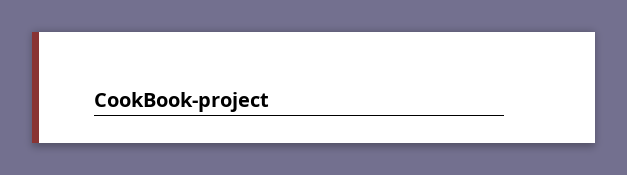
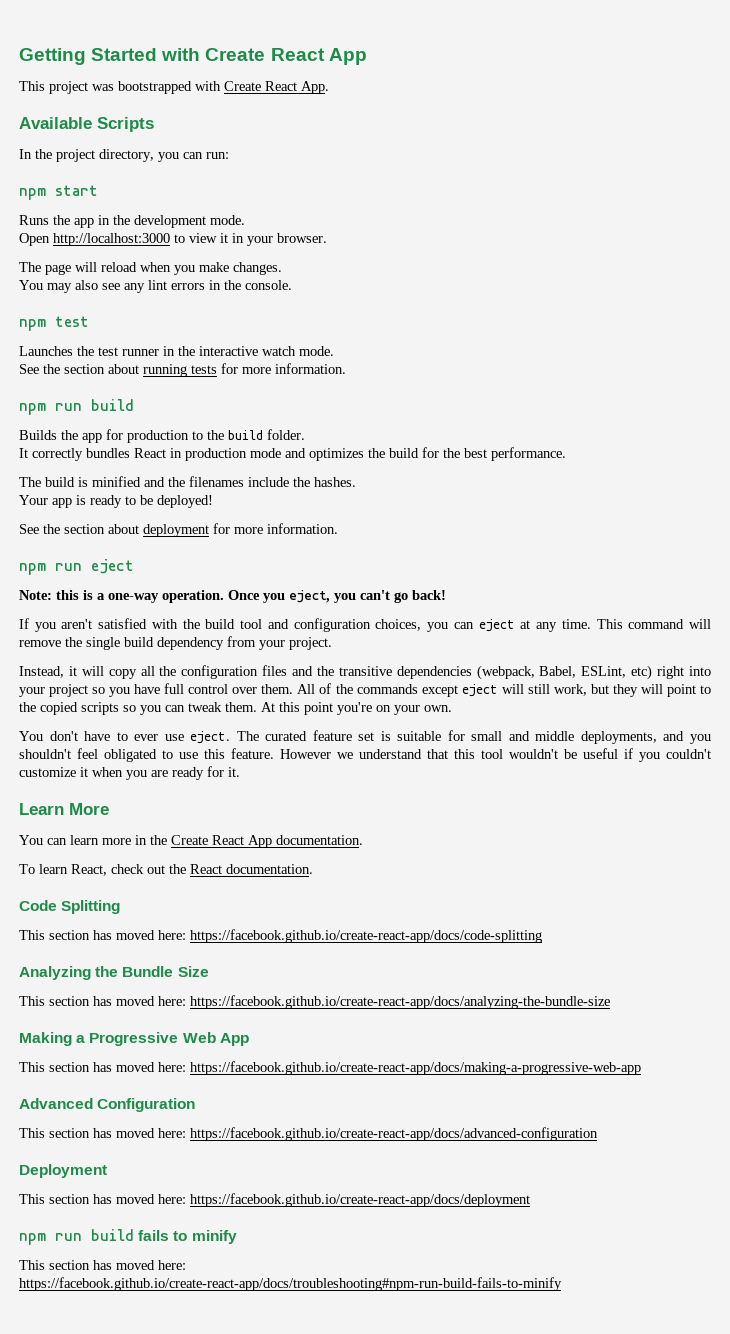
[94,92,269,112] CookBook-project -> [19,48,367,65] [19,81,329,94] [19,117,154,132] [19,149,229,162] [19,185,98,200] [19,215,245,228] [19,233,327,246] [19,262,282,275] [19,280,292,293] [19,316,89,331] [19,346,334,356] [19,363,346,377] [19,399,134,415] [19,429,305,443] [19,447,566,461] [19,476,356,487] [19,495,213,508] [19,523,338,537] [19,559,134,575] [19,590,446,603] [19,618,711,632] [19,636,332,650] [19,665,711,680] [19,683,711,697] [19,702,452,715] [19,730,711,744] [19,748,711,762] [19,766,240,780] [19,803,109,815] [19,835,363,848] [19,864,313,876] [19,900,121,914] [19,929,542,943] [19,966,209,980] [19,995,610,1009] [19,1032,249,1046] [19,1061,641,1075] [19,1098,196,1112] [19,1127,598,1141] [19,1164,107,1178] [19,1193,530,1207] [19,1229,237,1245] [19,1260,186,1270] [19,1277,562,1291] Getting Started with Create React App // This project was bootstrapped with Create React App. // Available Scripts // In the project directory, you can run: // npm start // Runs the app in the development mode. // Open http://localhost:3000 to view it in your browser. // The page will reload when you make changes. // You may also see any lint errors in the console. // npm test // Launches the test runner in the interactive watch mode. // See the section about running tests for more information. // npm run build // Builds the app for production to the build folder. // It correctly bundles React in production mode and optimizes the build for the best performance. // The build is minified and the filenames include the hashes. // Your app is ready to be deployed! // See the section about deployment for more information. // npm run eject // Note: this is a one-way operation. Once you eject, you can't go back! // If you aren't satisfied with the build tool and configuration choices, you can eject at any time. This command will remove the single build dependency from your project. // Instead, it will copy all the configuration files and the transitive dependencies (webpack, Babel, ESLint, etc) right into your project so you have full control over them. All of the commands except eject will still work, but they will point to the copied scripts so you can tweak them. At this point you're on your own. // You don't have to ever use eject. The curated feature set is suitable for small and middle deployments, and you shouldn't feel obligated to use this feature. However we understand that this tool wouldn't be useful if you couldn't customize it when you are ready for it. // Learn More // You can learn more in the Create React App documentation. // To learn React, check out the React documentation. // Code Splitting // This section has moved here: https://facebook.github.io/create-react-app/docs/code-splitting // Analyzing the Bundle Size // This section has moved here: https://facebook.github.io/create-react-app/docs/analyzing-the-bundle-size // Making a Progressive Web App // This section has moved here: https://facebook.github.io/create-react-app/docs/making-a-progressive-web-app // Advanced Configuration // This section has moved here: https://facebook.github.io/create-react-app/docs/advanced-configuration // Deployment // This section has moved here: https://facebook.github.io/create-react-app/docs/deployment // npm run build fails to minify // This section has moved here: https://facebook.github.io/create-react-app/docs/troubleshooting#npm-run-build-fails-to-minify

